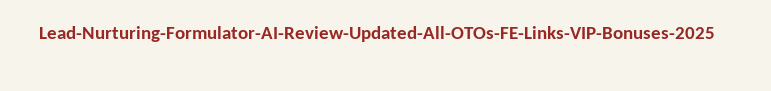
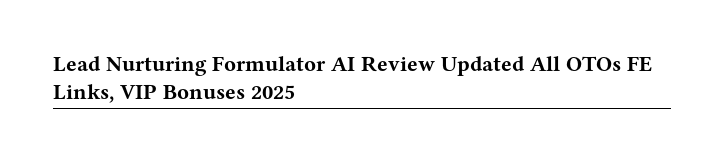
[39,26,715,42] Lead-Nurturing-Formulator-AI-Review-Updated-All-OTOs-FE-Links-VIP-Bonuses-2025 -> [53,56,652,76] [53,84,295,103] Lead Nurturing Formulator AI Review Updated All OTOs FE Links, VIP Bonuses 2025

